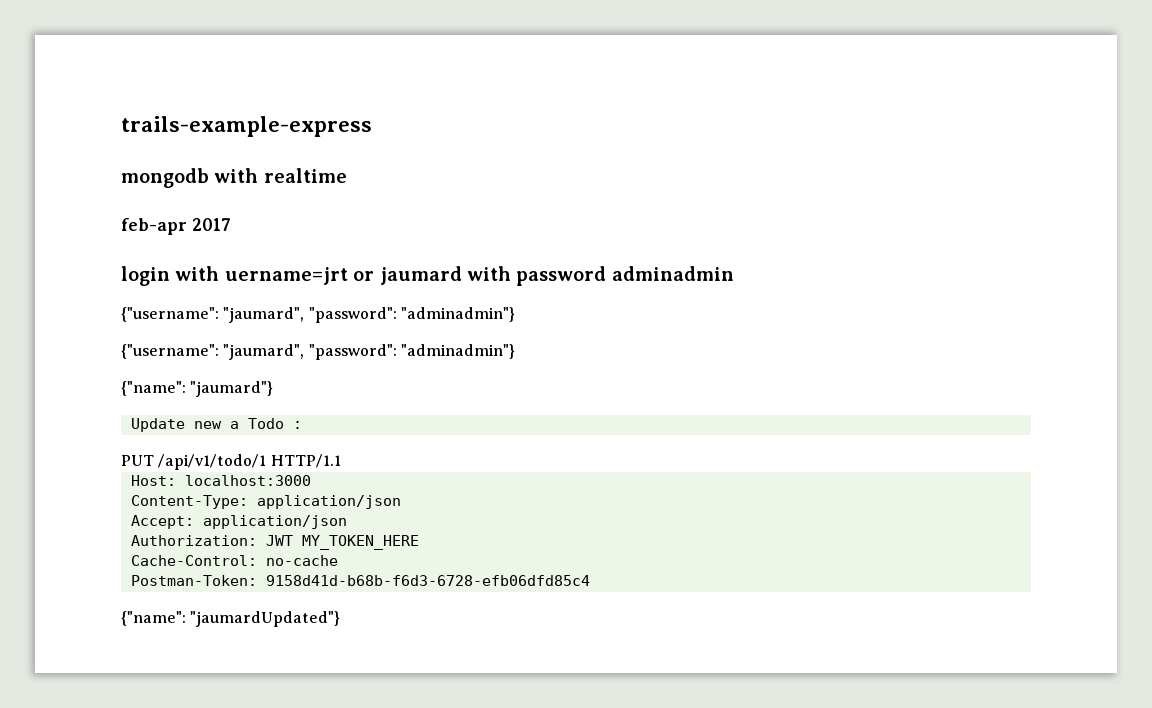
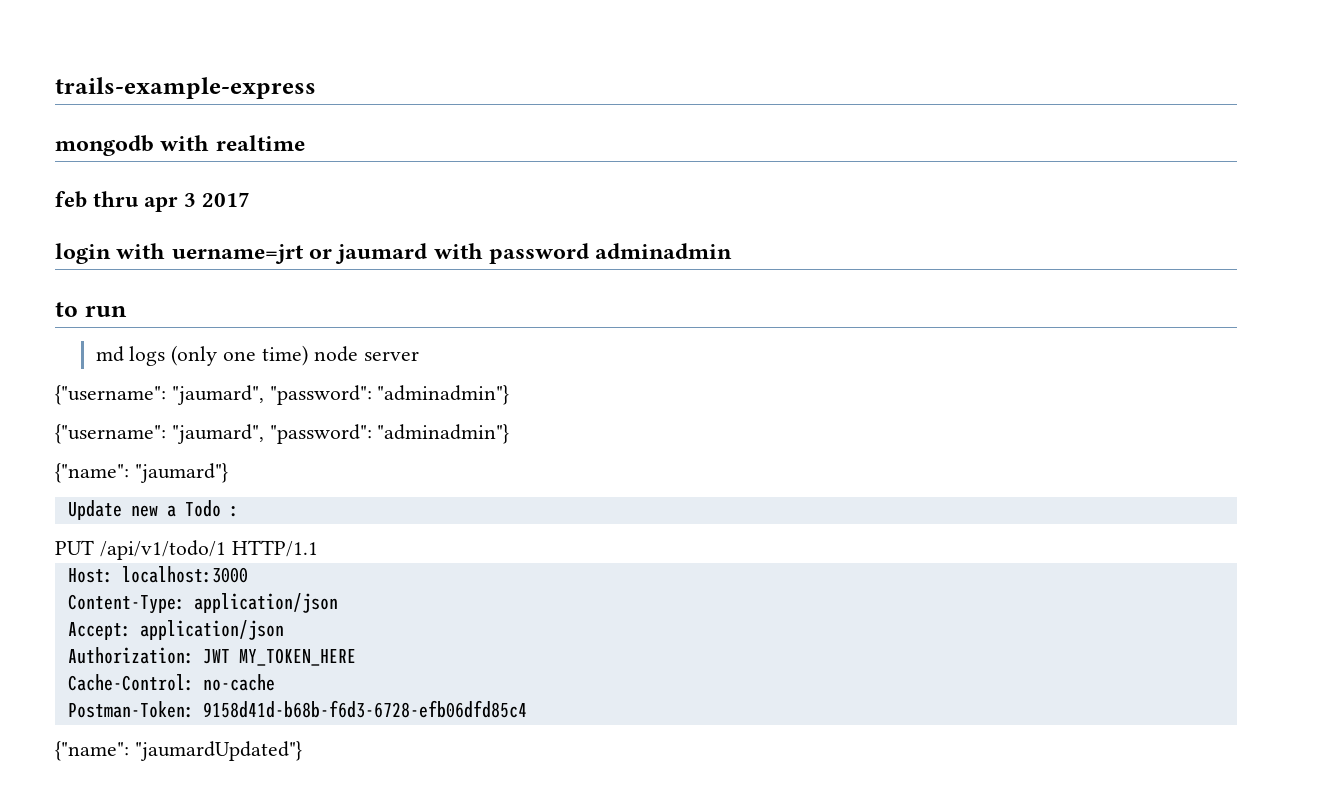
[121,218,187,235] feb-apr -> [55,191,197,212] feb thru apr 3
(734, 273) none -> [55,302,127,317] [95,345,419,366] // to run // md logs (only one time) node server

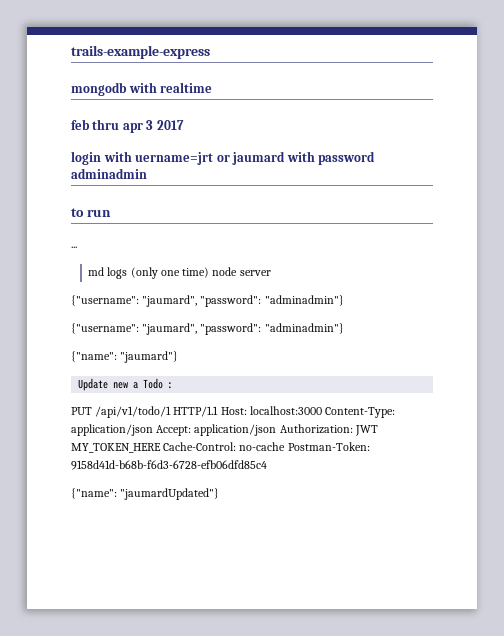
(127, 311) none -> [71,246,77,248] // ...
(318, 548) // -> (219, 411) none
(248, 574) // -> (322, 410) none
(338, 603) // -> (153, 430) none
(284, 630) // -> (277, 430) none
(356, 657) // -> (161, 448) none
(275, 682) // -> (286, 446) none

